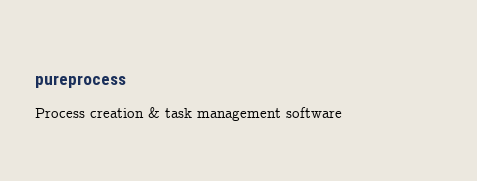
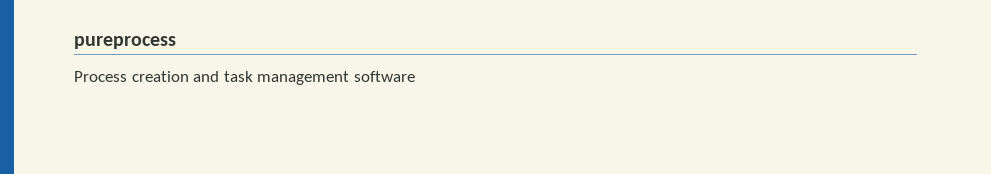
[148,107,160,118] & -> [193,71,220,82] and

